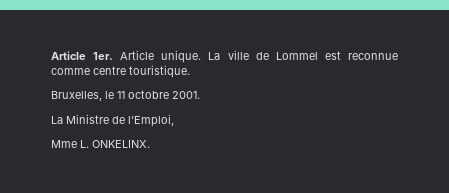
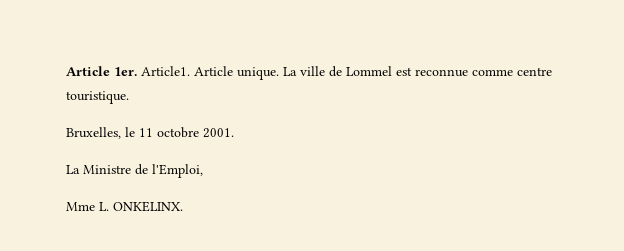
(114, 56) none -> [141,66,190,76] Article1.

